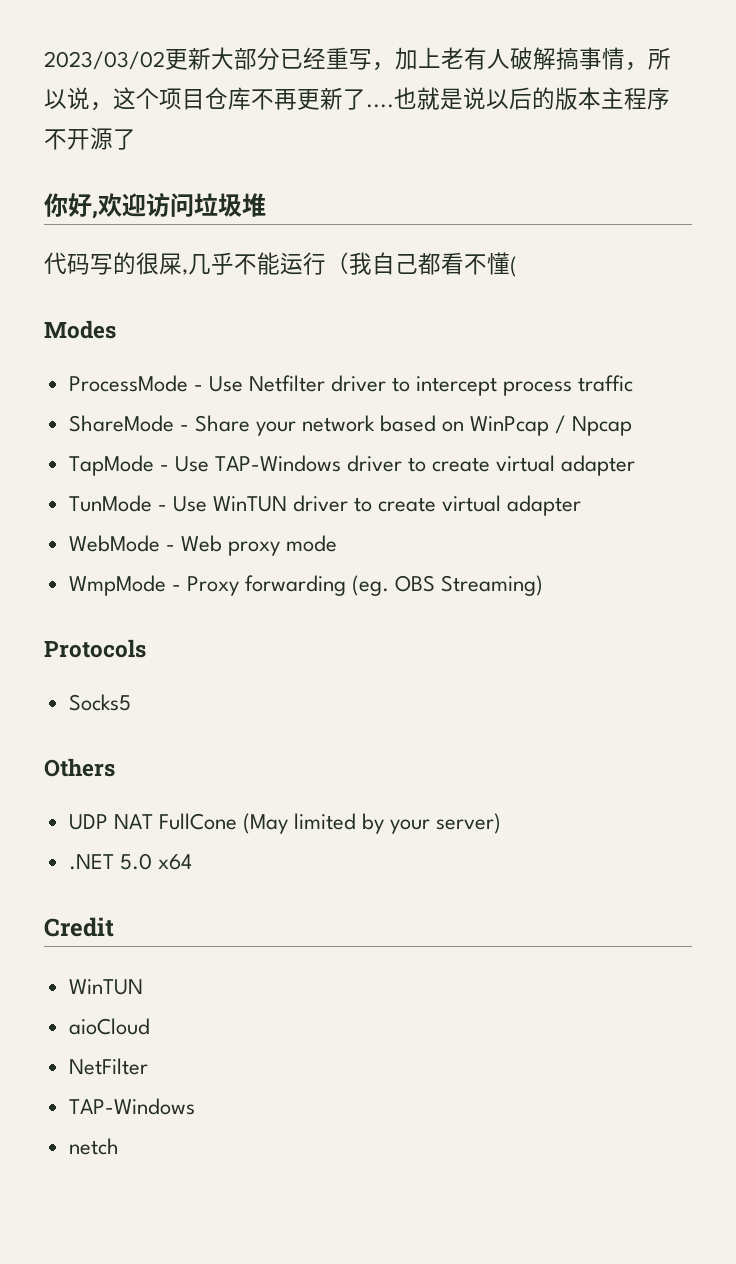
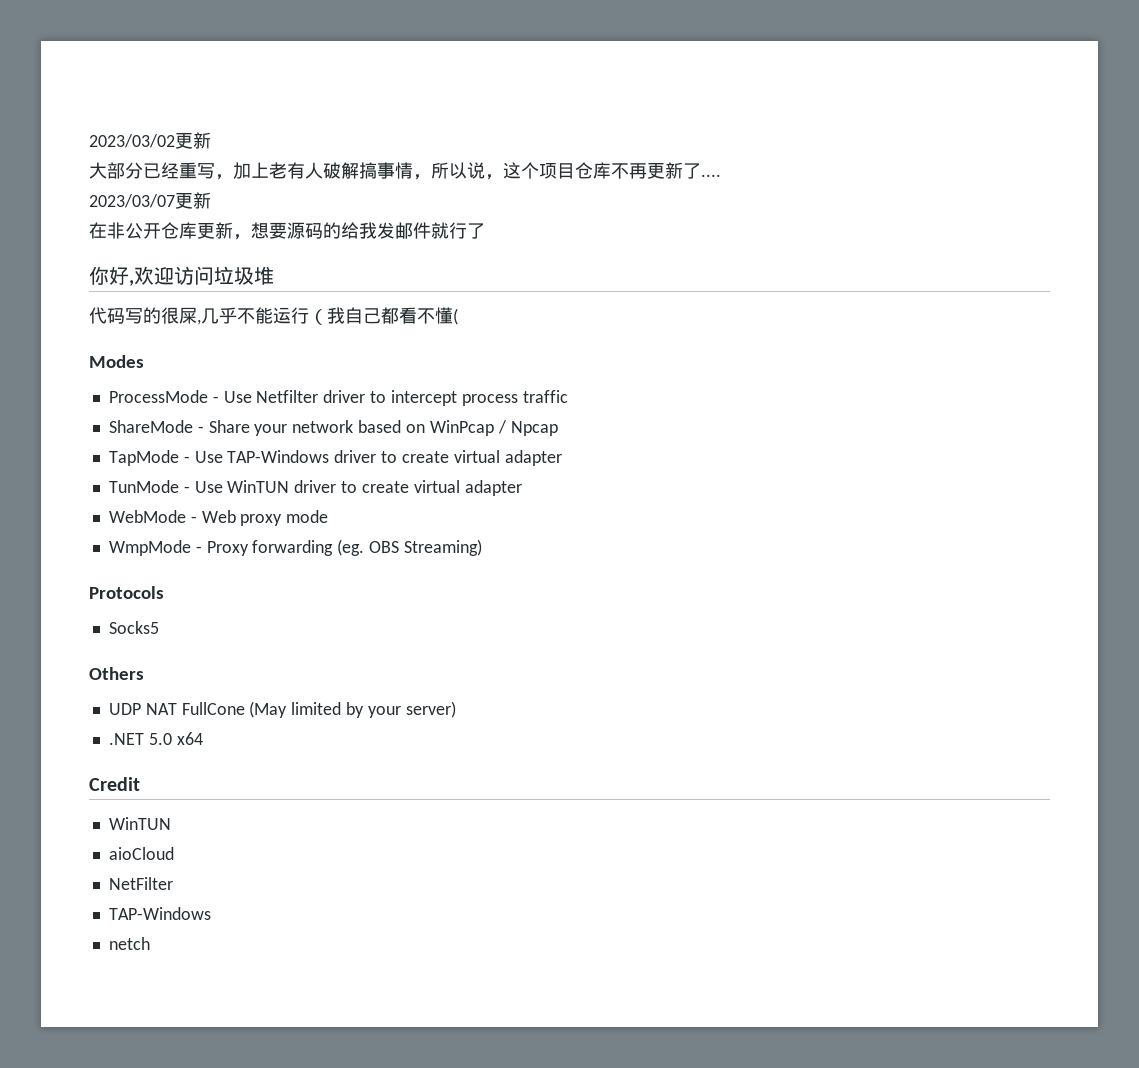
(211, 58) none -> (211, 140) //
[394,87,670,110] [44,127,113,150] 也就是说以后的版本主程序不开源 -> [89,192,211,209] [89,222,467,240] // 2023/03/07更新 // 在非公开仓库更新，想要源码的给我发邮件就行

